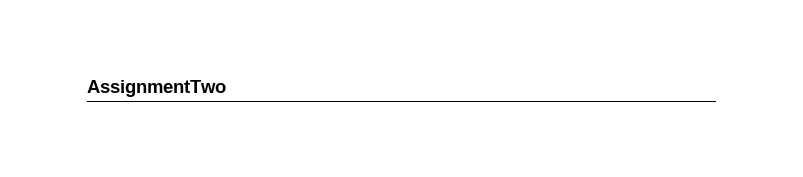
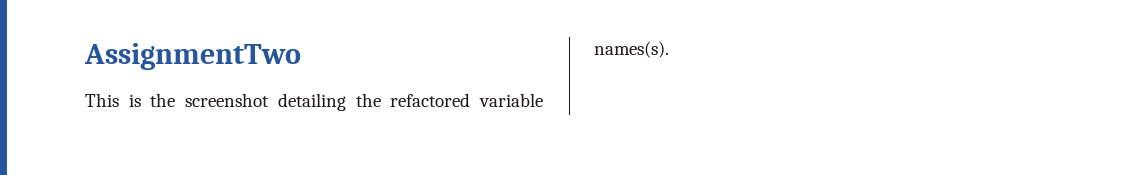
(226, 88) none -> [85,93,543,111] [594,41,669,58] // This is the screenshot detailing the refactored variable names(s).

